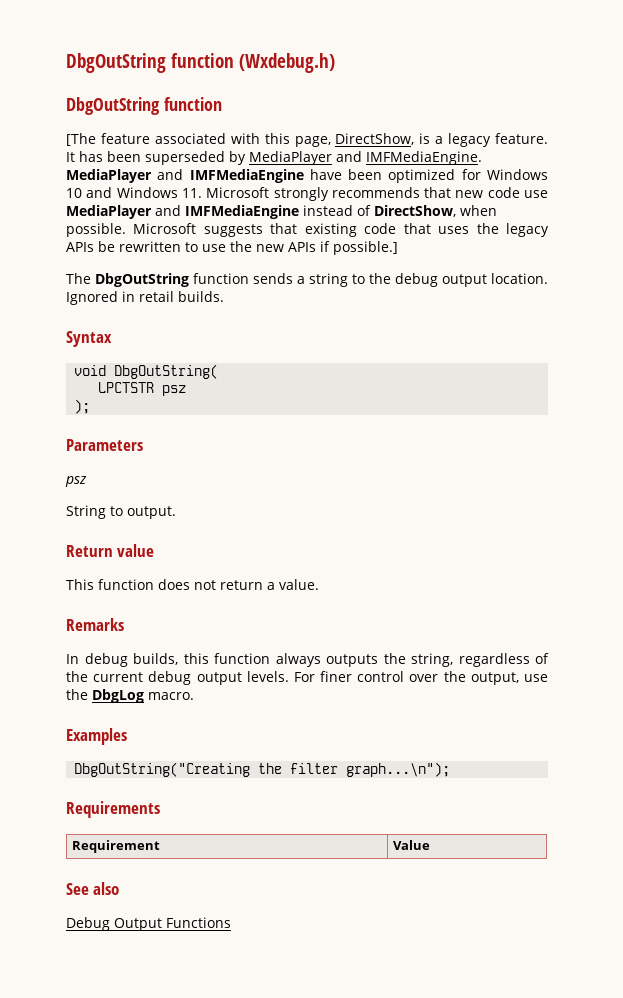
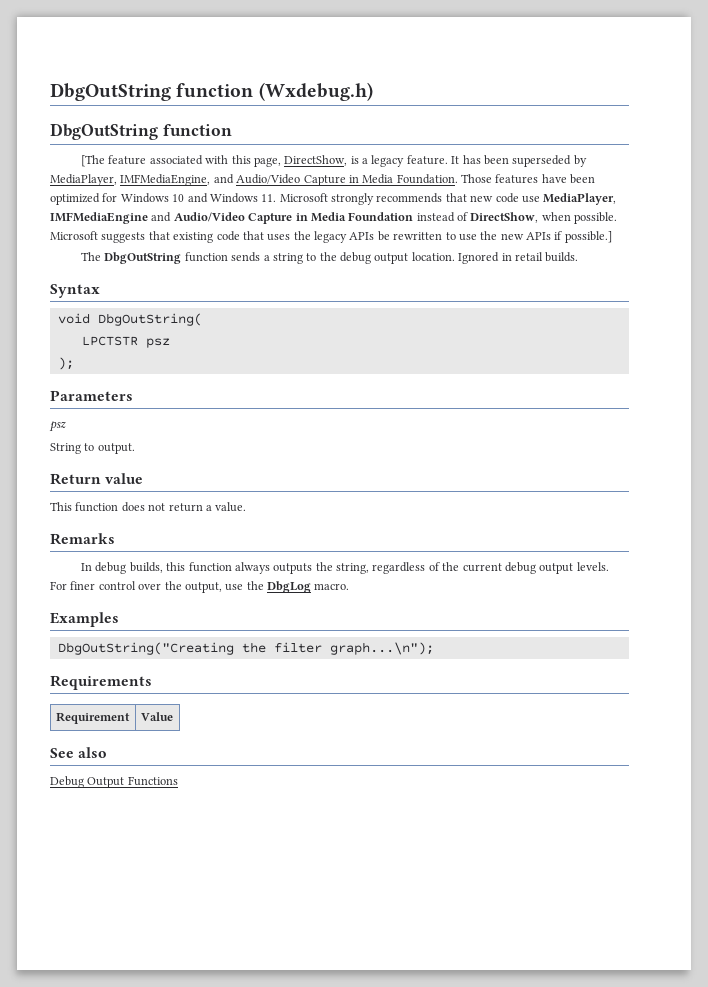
[249,151,482,165] [66,169,304,183] MediaPlayer and IMFMediaEngine. MediaPlayer and IMFMediaEngine -> [50,174,539,186] MediaPlayer, IMFMediaEngine, and Audio/Video Capture in Media Foundation. Those features
[66,205,299,219] MediaPlayer and IMFMediaEngine -> [543,193,617,205] [50,212,414,224] MediaPlayer, IMFMediaEngine and Audio/Video Capture in Media Foundation

